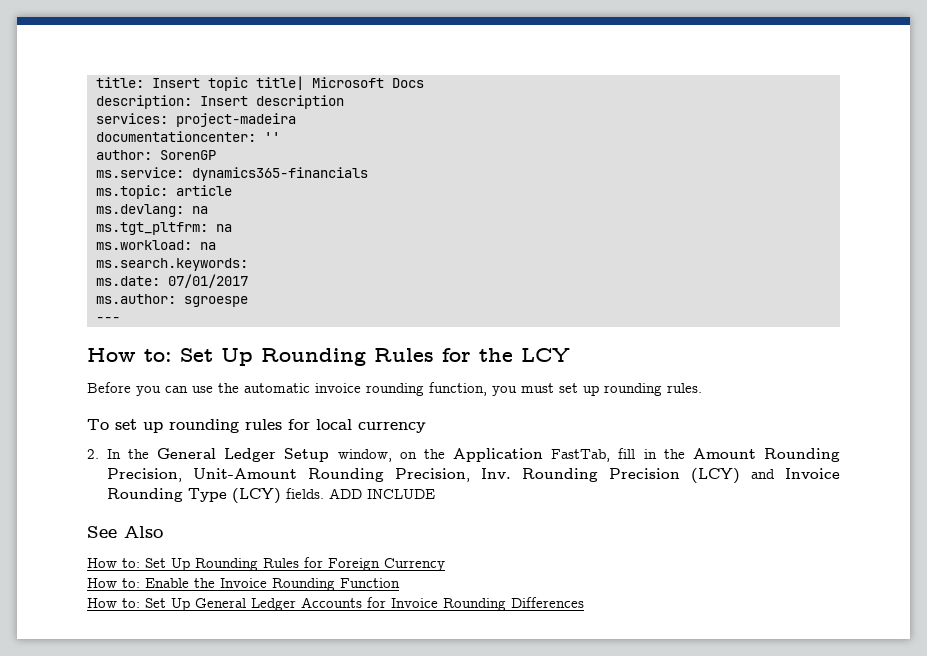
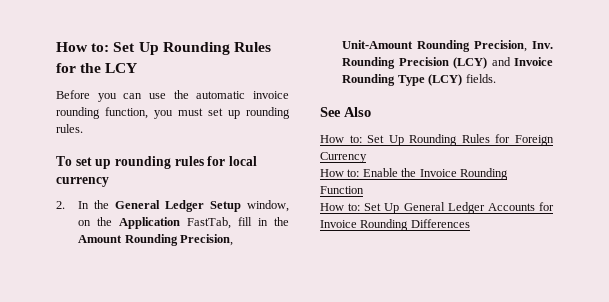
[95,76,424,91] [95,95,344,109] [95,113,296,127] [95,131,280,142] [95,150,216,160] [95,167,368,181] [95,185,232,199] [95,204,208,217] [95,222,232,235] [95,240,216,250] [95,258,248,271] [95,274,248,288] [95,294,248,307] [95,317,120,322] title: Insert topic title| Microsoft Docs // description: Insert description // services: project-madeira // documentationcenter: '' // author: SorenGP // ms.service: dynamics365-financials // ms.topic: article // ms.devlang: na // ms.tgt_pltfrm: na // ms.workload: na // ms.search.keywords: // ms.date: 07/01/2017 // ms.author: sgroespe // --- // -> (56, 47) none
[328,488,435,499] ADD INCLUDE -> (496, 78) none

